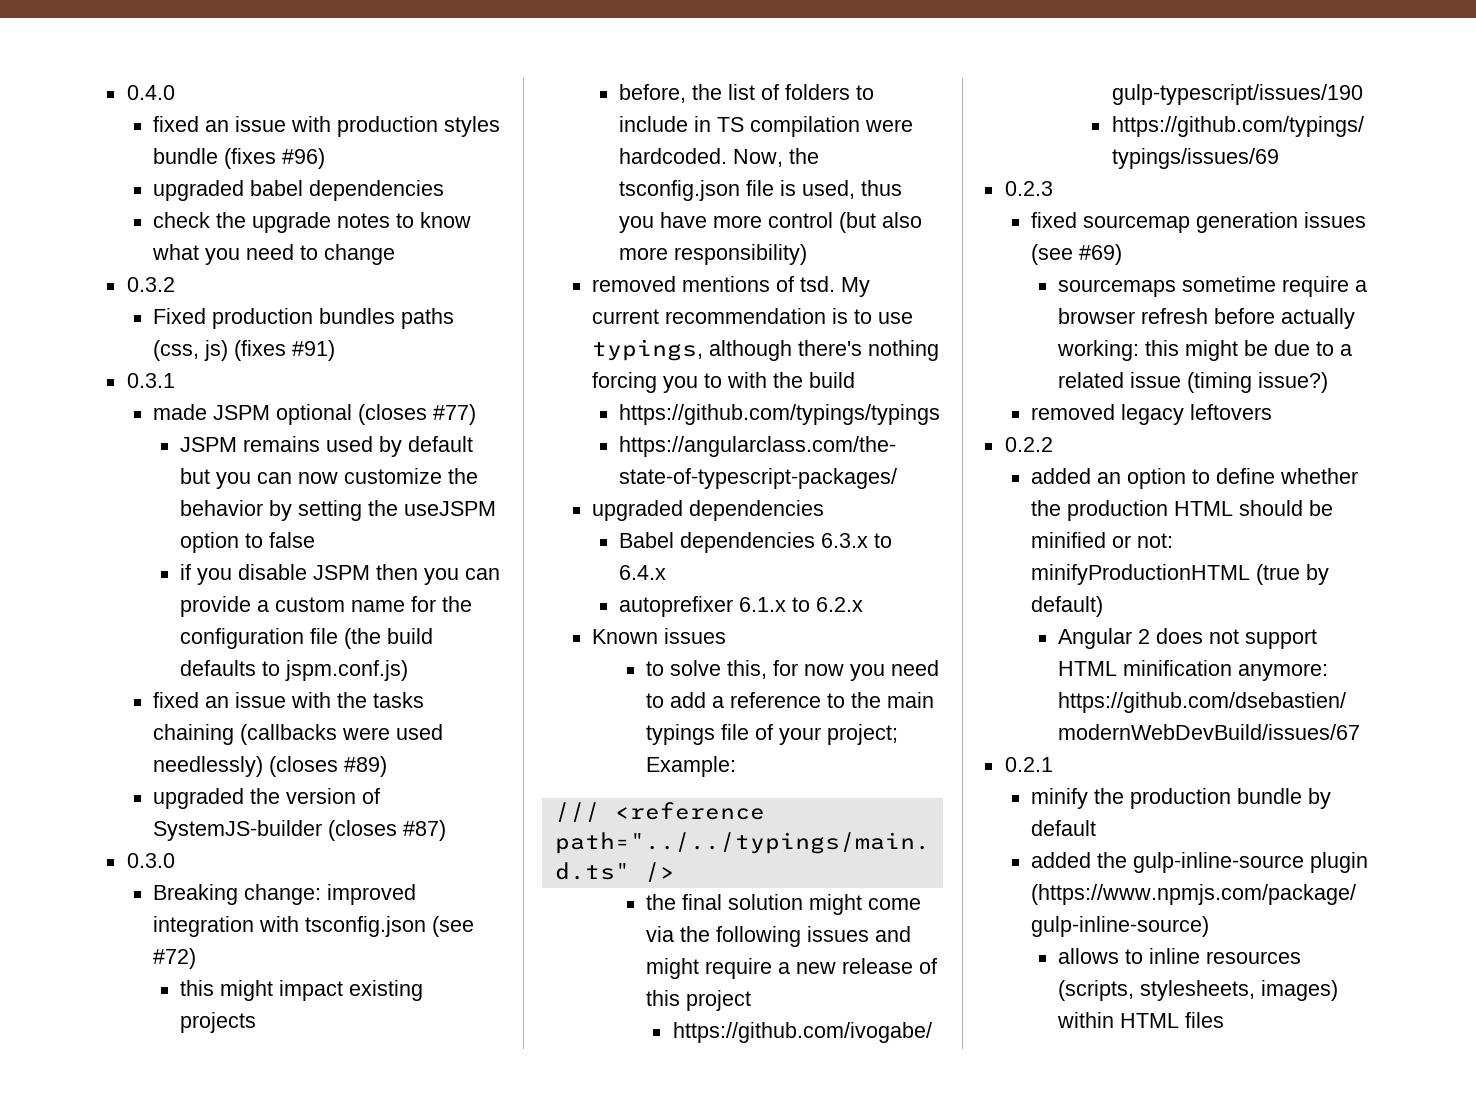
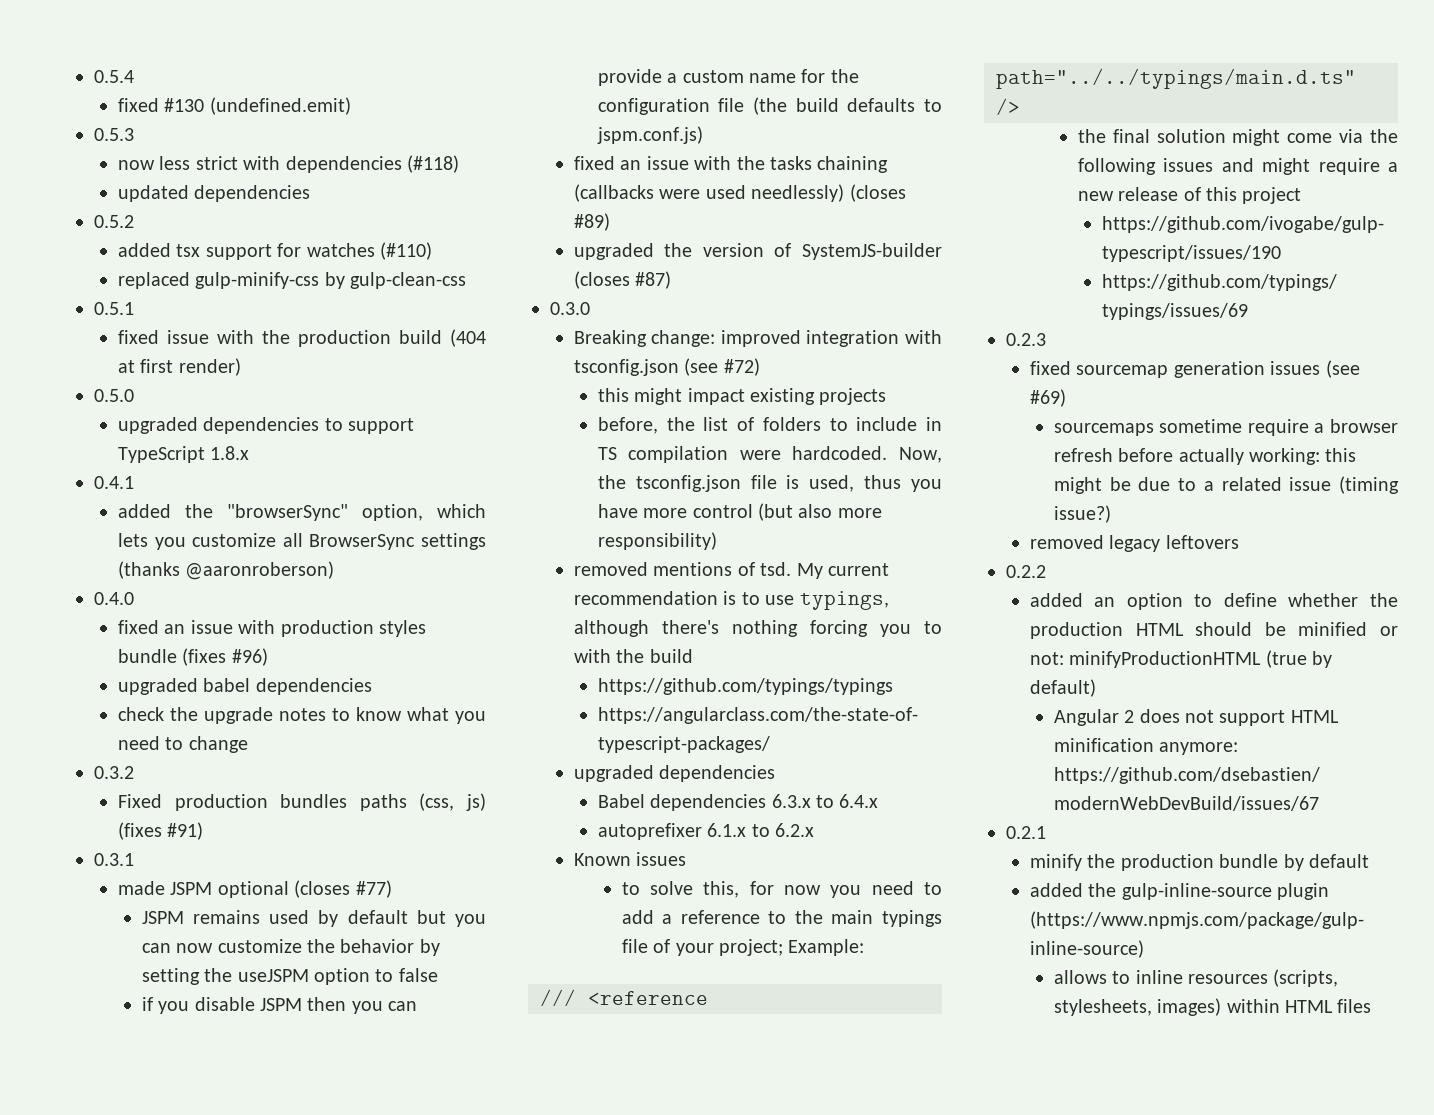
(126, 92) none -> [94,70,134,83] [117,97,351,115] [94,128,134,141] [117,155,459,173] [117,185,311,202] [94,215,134,228] [117,242,432,260] [117,272,467,289] [94,302,134,315] [117,329,487,347] [117,358,241,376] [94,389,134,402] [117,417,415,434] [117,446,250,463] [94,476,134,489] [117,504,486,521] [117,533,486,550] [117,561,335,580] 0.5.4 // fixed #130 (undefined.emit) // 0.5.3 // now less strict with dependencies (#118) // updated dependencies // 0.5.2 // added tsx support for watches (#110) // replaced gulp-minify-css by gulp-clean-css // 0.5.1 // fixed issue with the production build (404 at first render) // 0.5.0 // upgraded dependencies to support TypeScript 1.8.x // 0.4.1 // added the "browserSync" option, which lets you customize all BrowserSync settings (thanks @aaronroberson) //

